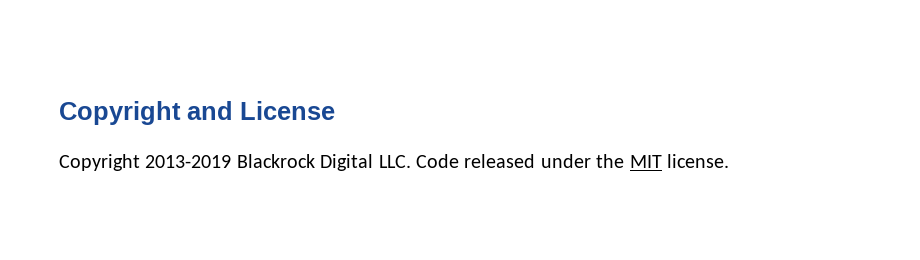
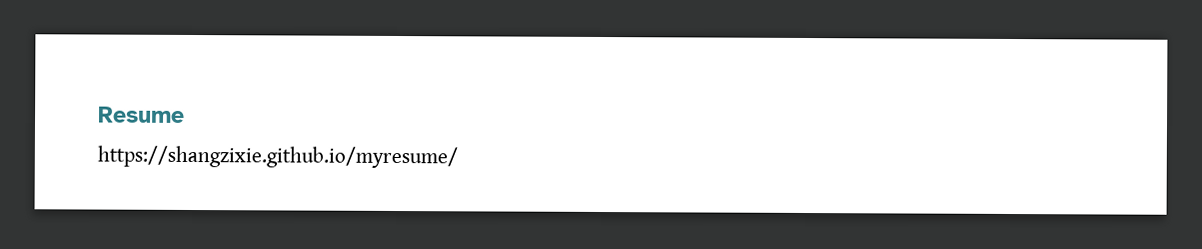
[59,101,335,125] [59,154,729,171] Copyright and License // Copyright 2013-2019 Blackrock Digital LLC. Code released under the MIT license. -> [98,106,185,123] [97,145,458,169] Resume // https://shangzixie.github.io/myresume/

